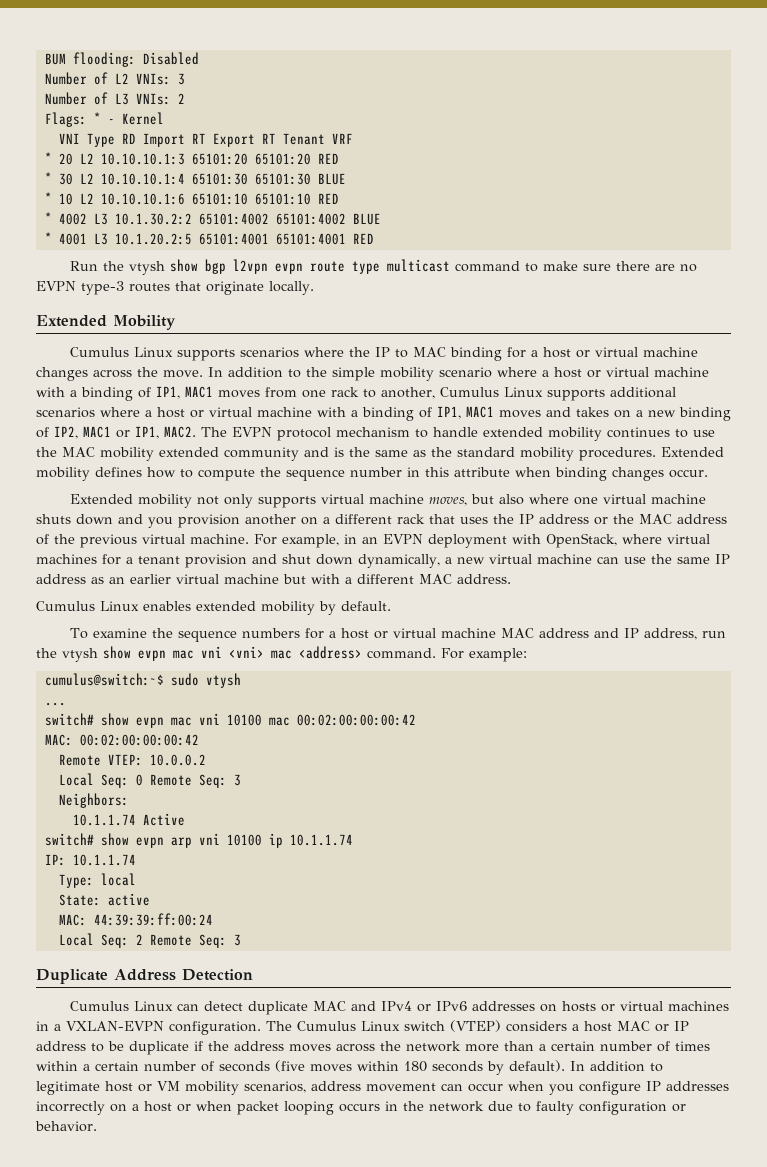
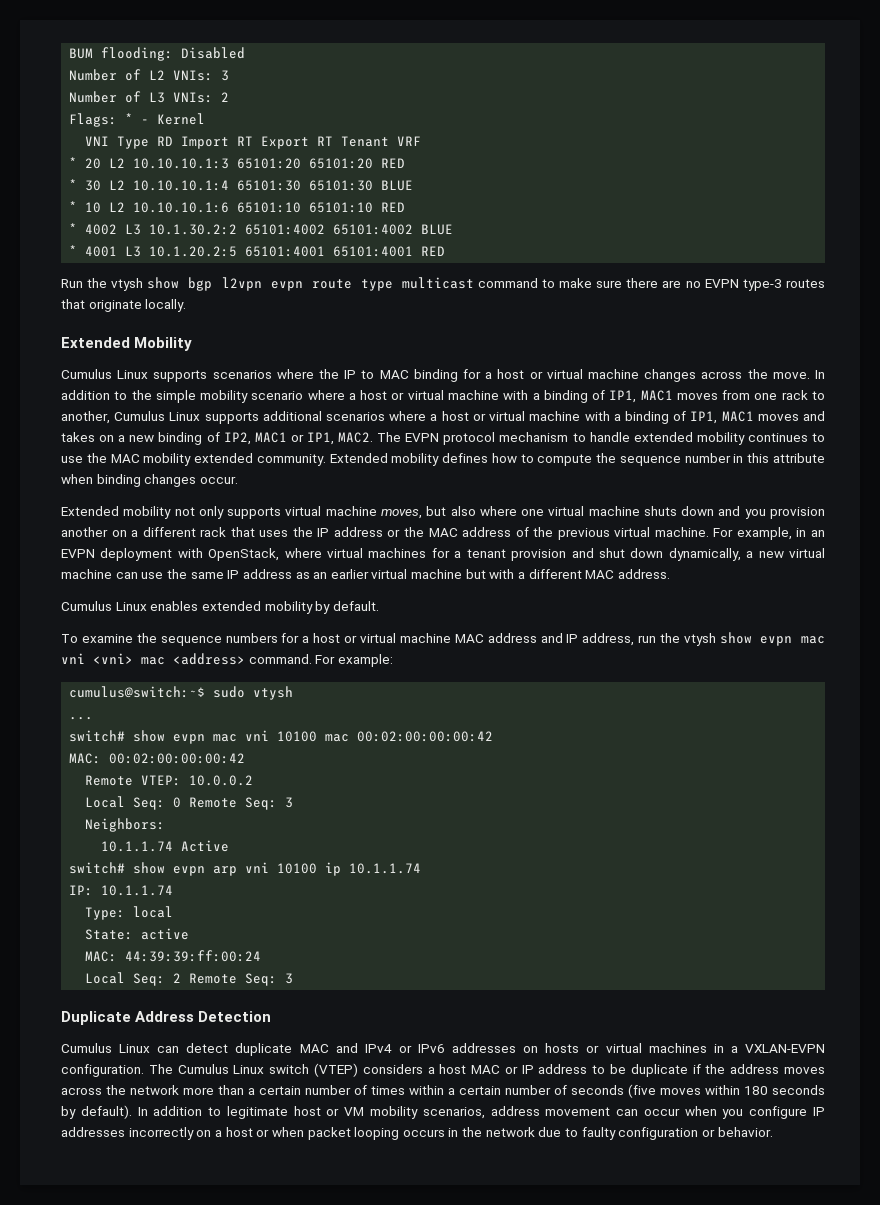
[224,447,656,461] community and is the same as the standard mobility procedures. -> [256,454,326,466] community.

